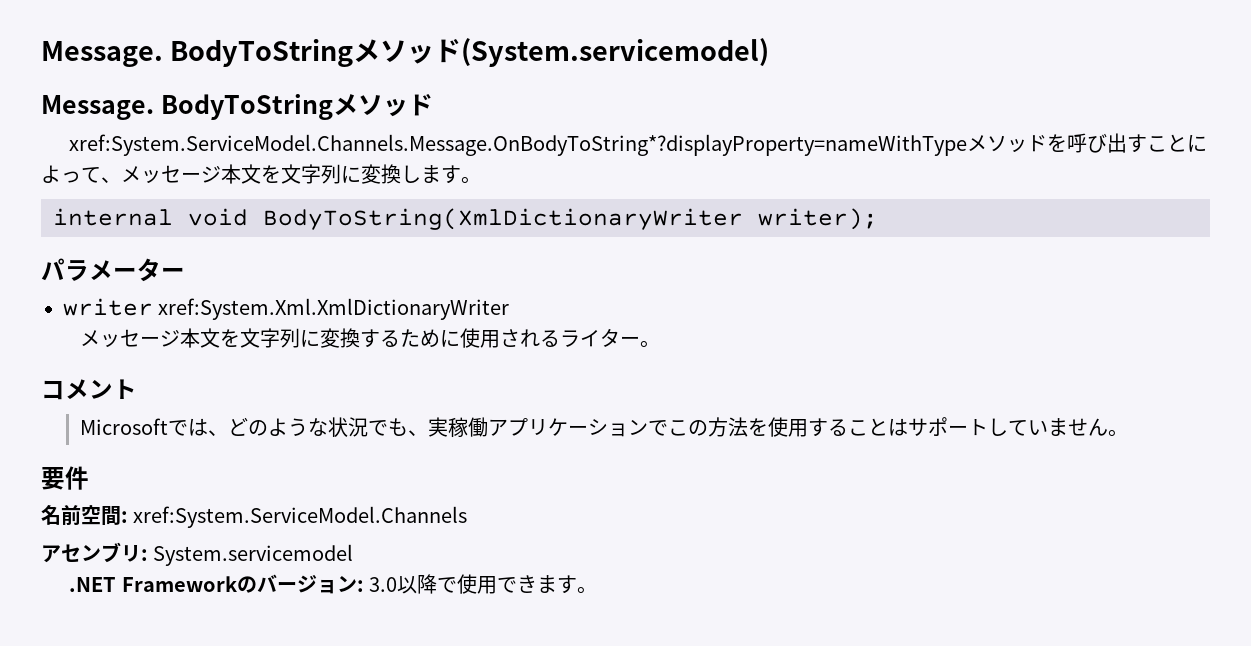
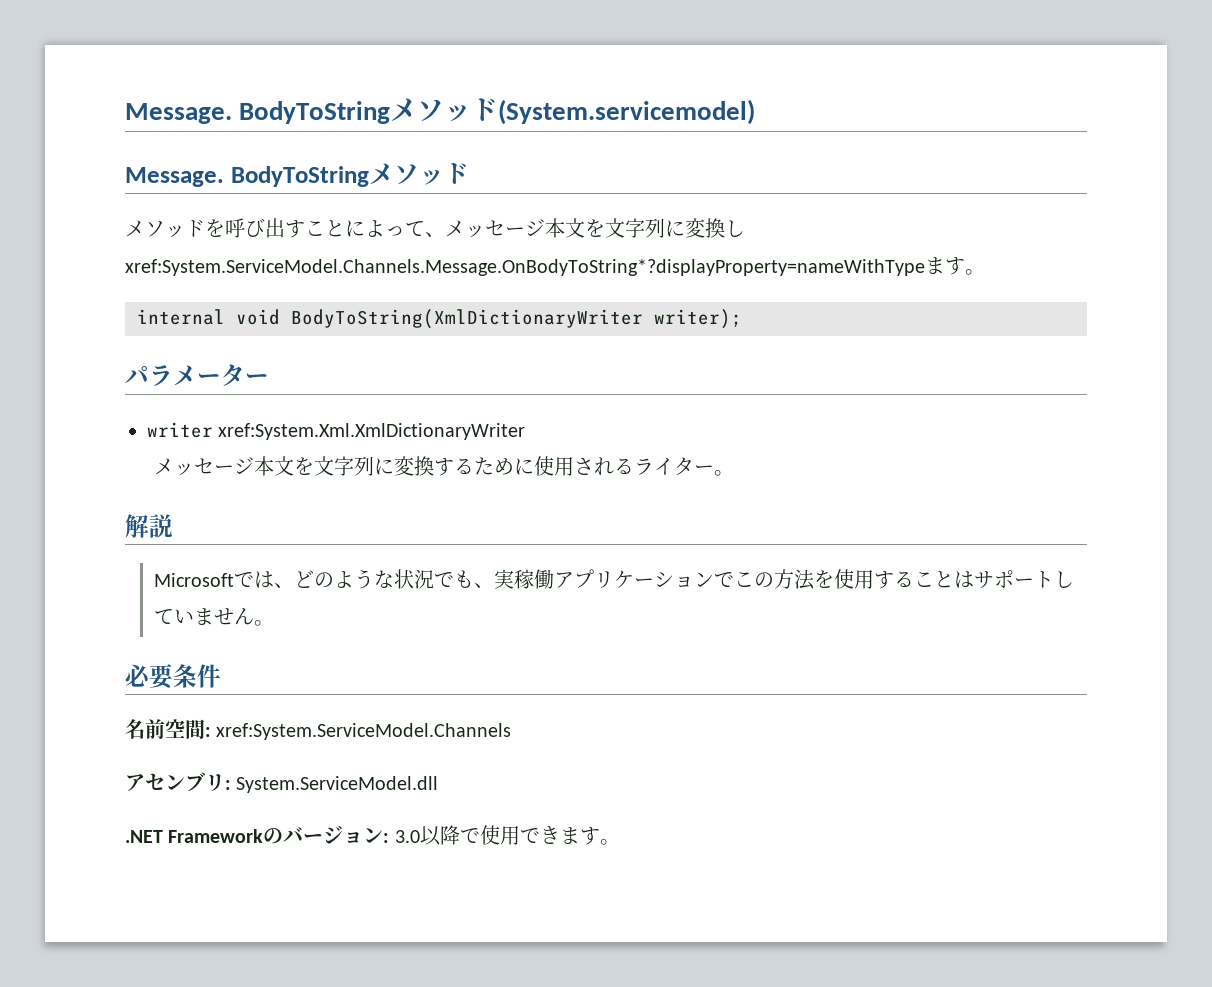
[69,134,968,156] xref:System.ServiceModel.Channels.Message.OnBodyToString*?displayProperty=nameWithType -> (469, 173) none
(421, 174) none -> [125,259,925,276] xref:System.ServiceModel.Channels.Message.OnBodyToString*?displayProperty=nameWithType
[41,379,137,400] コメント -> [125,514,173,538] 解説
[41,467,65,490] 要 -> [125,664,197,689] 必要条
[153,544,354,566] System.servicemodel -> [236,776,439,793] System.ServiceModel.dll

